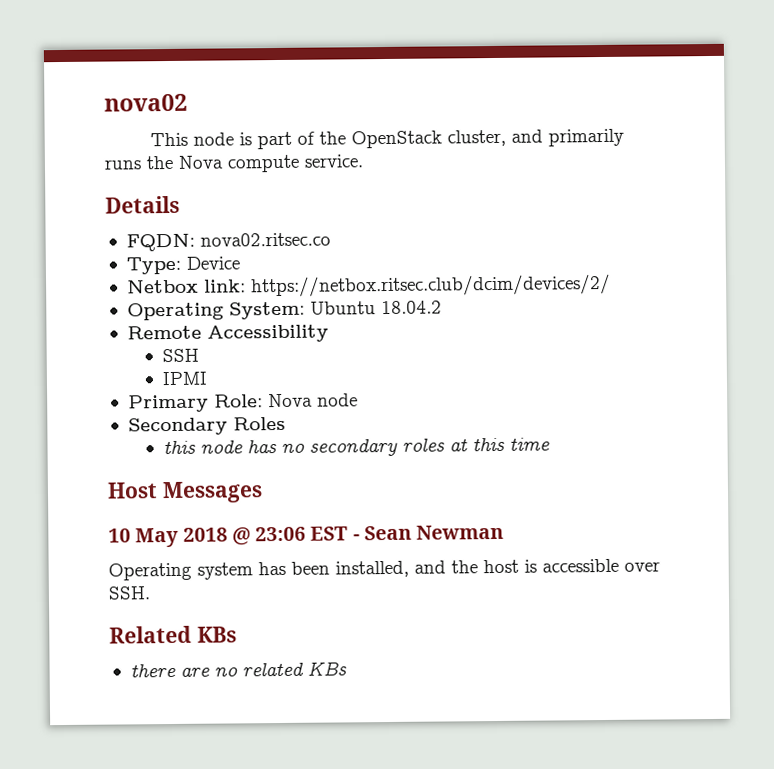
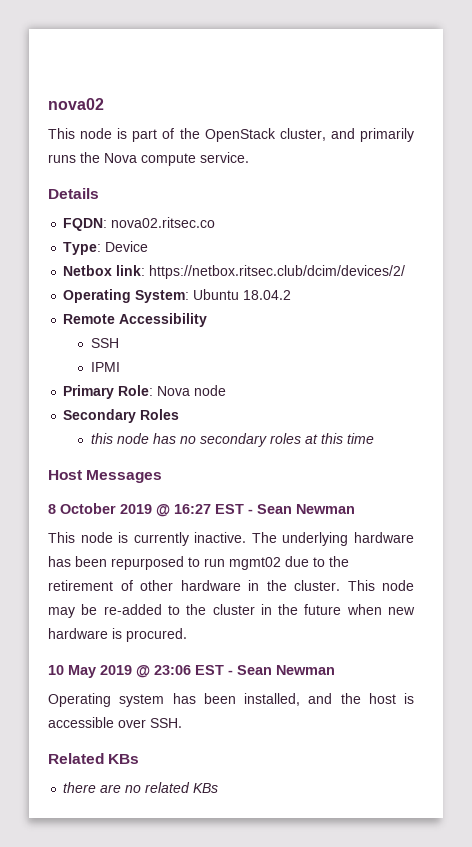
(263, 492) none -> [48,503,355,517] [48,532,414,546] [48,556,349,570] [48,580,414,591] [48,604,416,618] [48,628,187,642] // 8 October 2019 @ 16:27 EST - Sean Newman // This node is currently inactive. The underlying hardware has been repurposed to run mgmt02 due to the retirement of other hardware in the cluster. This node may be re-added to the cluster in the future when new hardware is procured.
[182,527,228,542] 2018 -> [100,665,132,675] 2019

